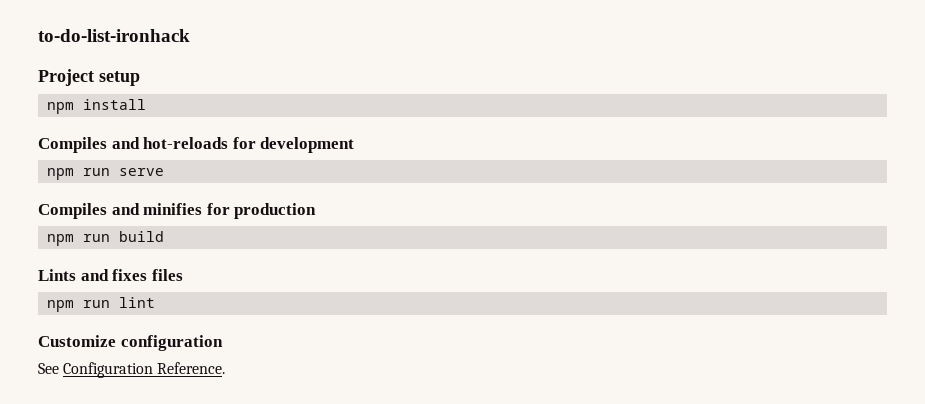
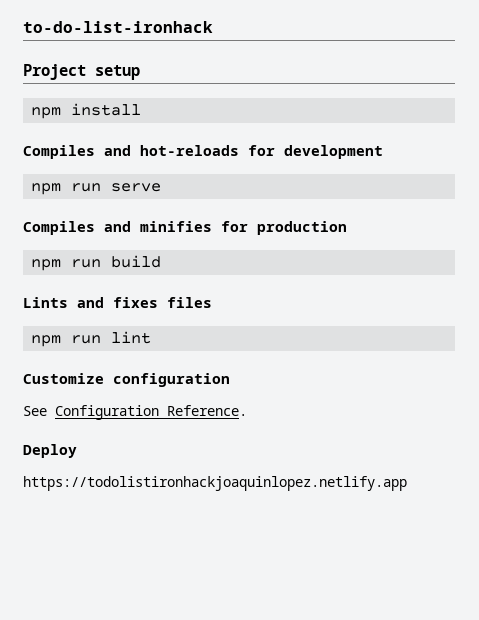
(226, 368) none -> [23,444,77,458] [23,476,407,491] // Deploy // https://todolistironhackjoaquinlopez.netlify.app

